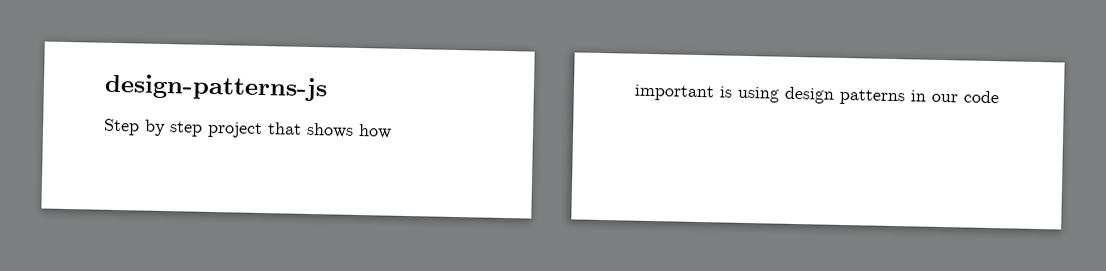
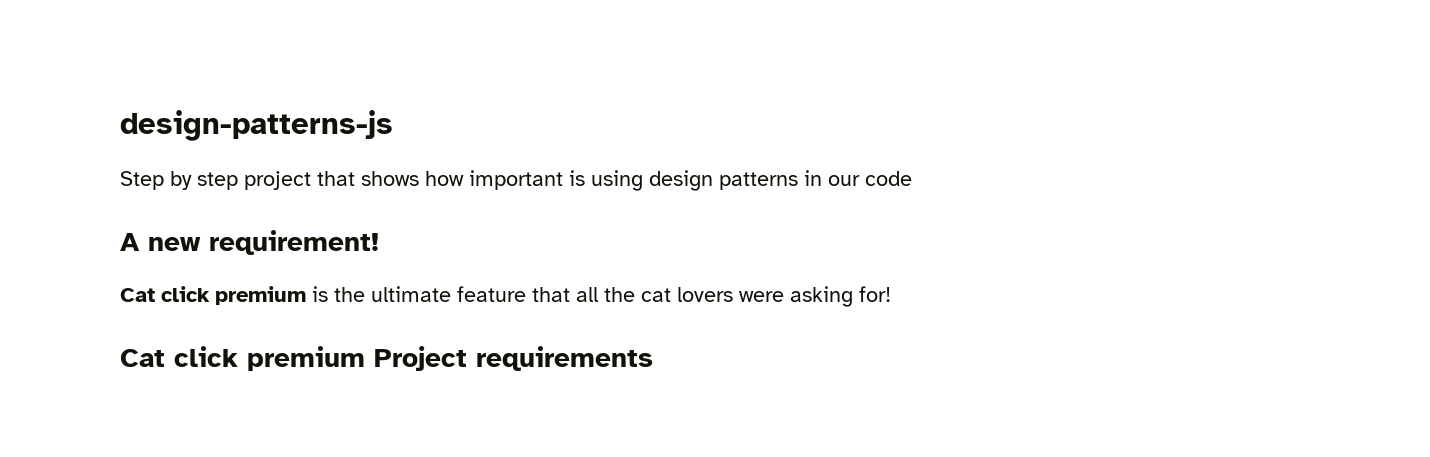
(1000, 97) none -> [120,230,379,255] [120,286,891,307] [120,346,653,371] // A new requirement! // Cat click premium is the ultimate feature that all the cat lovers were asking for! // Cat click premium Project requirements

